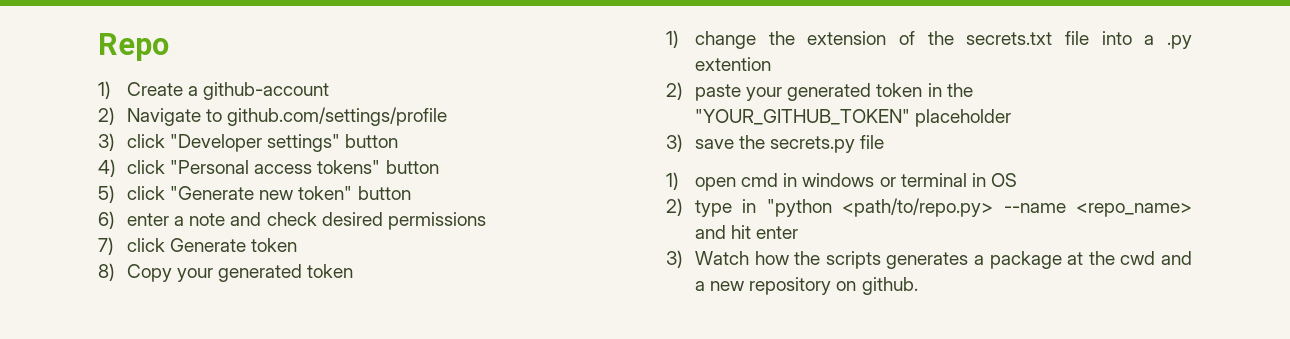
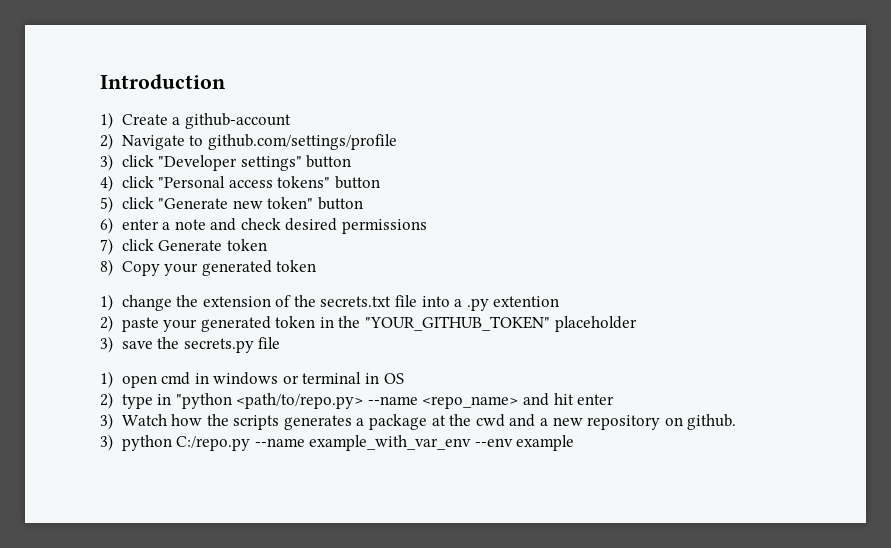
[98,33,169,61] Repo -> [100,74,226,89] Introduction
(918, 286) none -> [100,434,575,451] // 3) python C:/repo.py --name example_with_var_env --env example

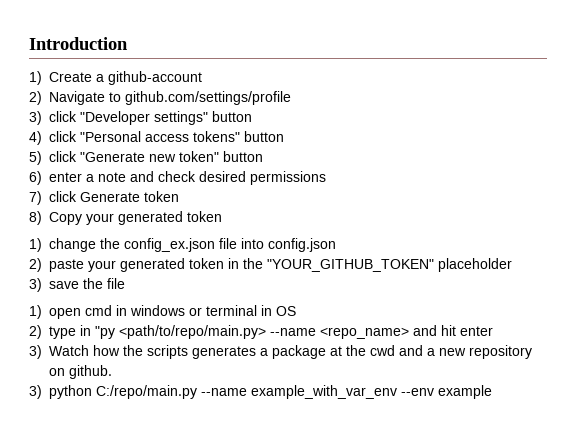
[202,295,560,311] extension of the secrets.txt file into a .py extention -> [124,238,336,252] config_ex.json file into config.json
[183,338,254,353] secrets.py -> (103, 283) none
[175,393,364,409] "python <path/to/repo.py> -> [95,325,266,339] "py <path/to/repo/main.py>
[176,436,251,451] C:/repo.py -> [96,385,197,399] C:/repo/main.py

